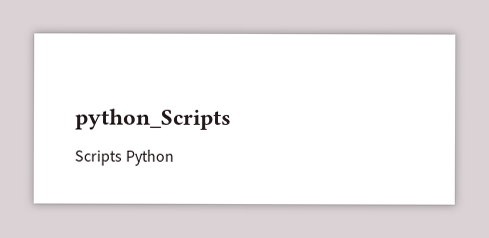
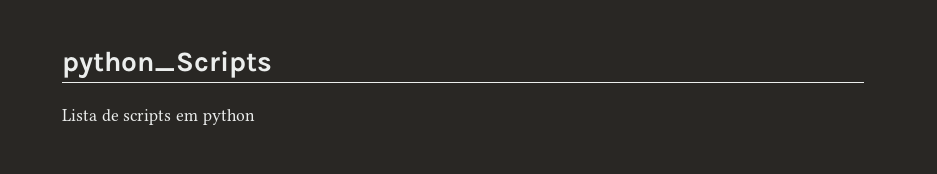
[74,149,175,166] Scripts Python -> [62,109,255,125] Lista de scripts em python

